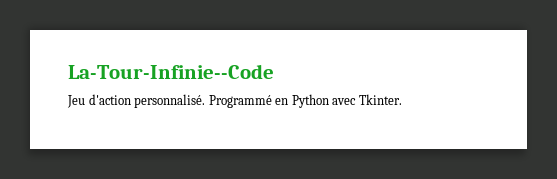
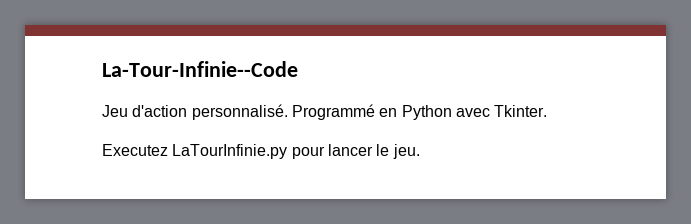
(402, 99) none -> [102,144,420,159] // Executez LaTourInfinie.py pour lancer le jeu.

